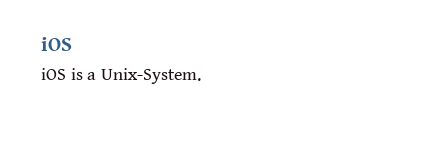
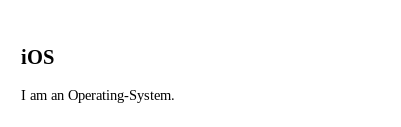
[41,68,202,84] iOS is a Unix-System. -> [21,90,175,103] I am an Operating-System.

